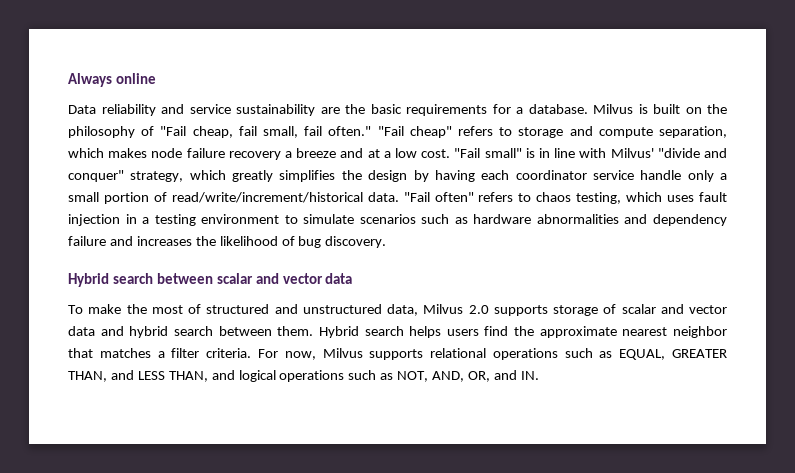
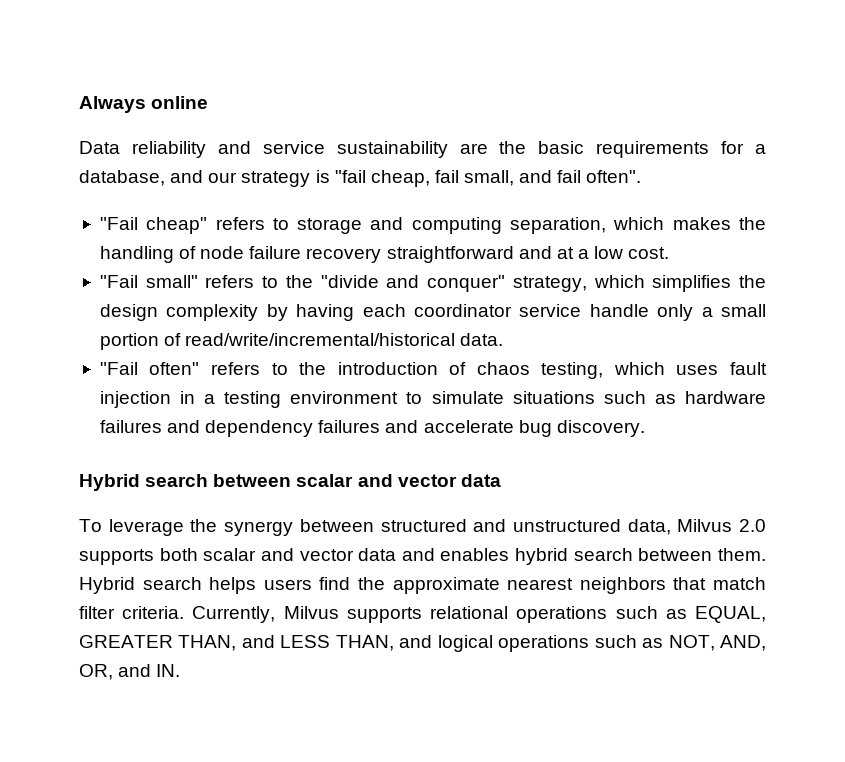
[528,104,727,114] [68,126,372,138] database. Milvus is built on the philosophy of "Fail cheap, fail small, fail often." -> [79,170,642,187] database, and our strategy is "fail cheap, fail small, and fail often". //
[598,127,653,138] compute -> [411,217,502,234] computing
(148, 153) none -> [739,217,767,230] [99,246,197,263] the handling of
[285,148,337,158] a breeze -> [386,246,514,263] straightforward
(451, 153) none -> (670, 253) //
[525,148,654,158] is in line with Milvus' -> [205,275,313,288] refers to the
[232,170,274,182] greatly -> (645, 281) none
(408, 176) none -> [166,304,259,321] complexity
[171,192,363,203] read/write/increment/historical -> [185,333,456,346] read/write/incremental/historical
(399, 197) none -> (504, 339) //
(532, 197) none -> [299,362,467,375] the introduction of
[359,214,416,224] scenarios -> [512,391,595,404] situations
[536,214,619,224] abnormalities -> [99,420,162,433] failures
[68,236,295,246] failure and increases the likelihood of -> [318,420,514,433] failures and accelerate
[88,304,201,314] make the most of -> [108,519,374,536] leverage the synergy between
[553,304,617,316] storage of -> [159,548,198,561] both
(124, 331) none -> [440,548,510,561] enables
[673,326,728,338] [68,348,316,360] neighbor that matches a filter criteria. For now, -> [579,577,767,594] [79,606,276,623] neighbors that match filter criteria. Currently,

